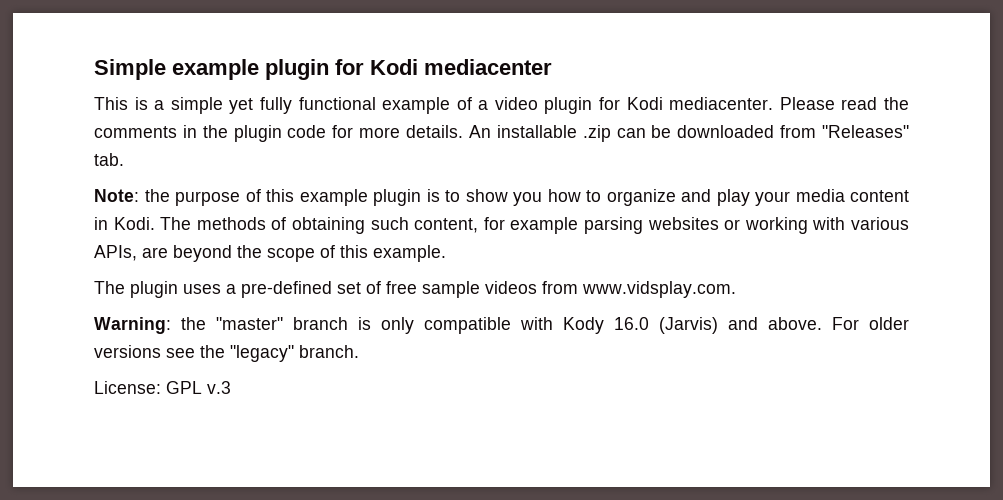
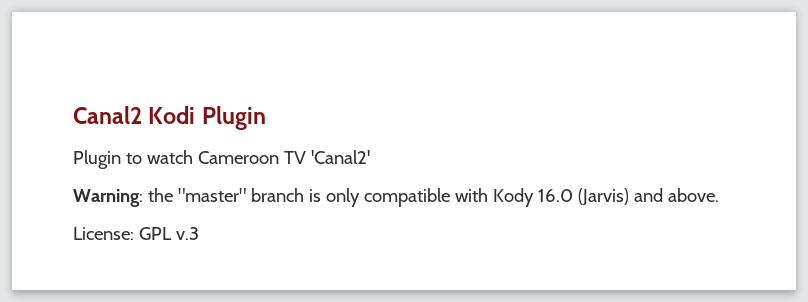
[94,59,552,80] [94,97,909,114] [94,125,910,142] [94,153,124,166] [94,189,909,206] [94,217,910,234] [94,245,446,262] [94,281,736,298] Simple example plugin for Kodi mediacenter // This is a simple yet fully functional example of a video plugin for Kodi mediacenter. Please read the comments in the plugin code for more details. An installable .zip can be downloaded from "Releases" tab. // Note: the purpose of this example plugin is to show you how to organize and play your media content in Kodi. The methods of obtaining such content, for example parsing websites or working with various APIs, are beyond the scope of this example. // The plugin uses a pre-defined set of free sample videos from www.vidsplay.com. -> [73,106,266,130] [73,150,370,169] Canal2 Kodi Plugin // Plugin to watch Cameroon TV 'Canal2'
[832,317,909,330] [94,345,359,362] For older versions see the "legacy" branch. -> (719, 195) none

